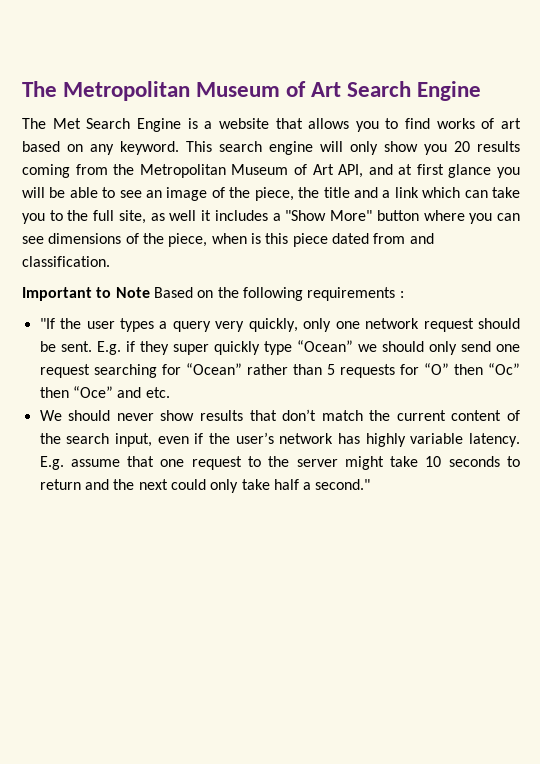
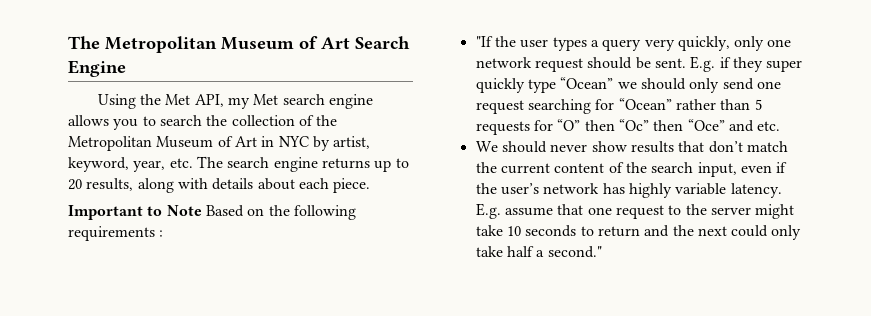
[22,118,522,132] [22,141,520,155] [22,164,108,178] The Met Search Engine is a website that allows you to find works of art based on any keyword. This search engine will only show you 20 results coming from -> [97,94,373,109] [68,115,314,130] Using the Met API, my Met search engine allows you to search the collection of
[338,164,520,178] [22,187,521,201] [22,210,520,224] [22,233,434,247] [22,256,110,267] API, and at first glance you will be able to see an image of the piece, the title and a link which can take you to the full site, as well it includes a "Show More" button where you can see dimensions of the piece, when is this piece dated from and classification. -> [261,136,371,151] [68,156,409,172] [68,178,371,193] in NYC by artist, keyword, year, etc. The search engine returns up to 20 results, along with details about each piece.

